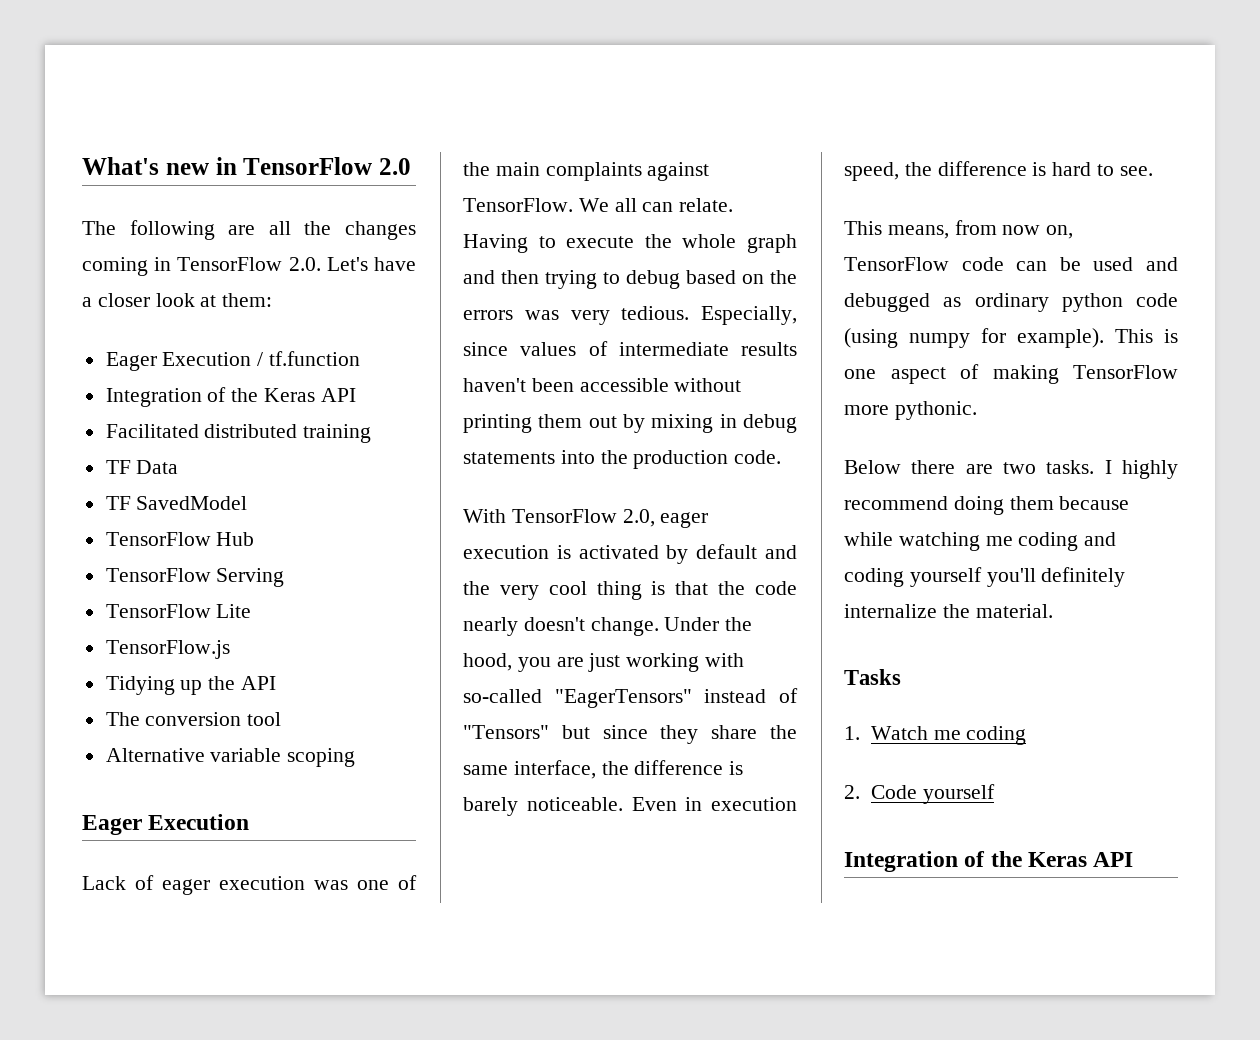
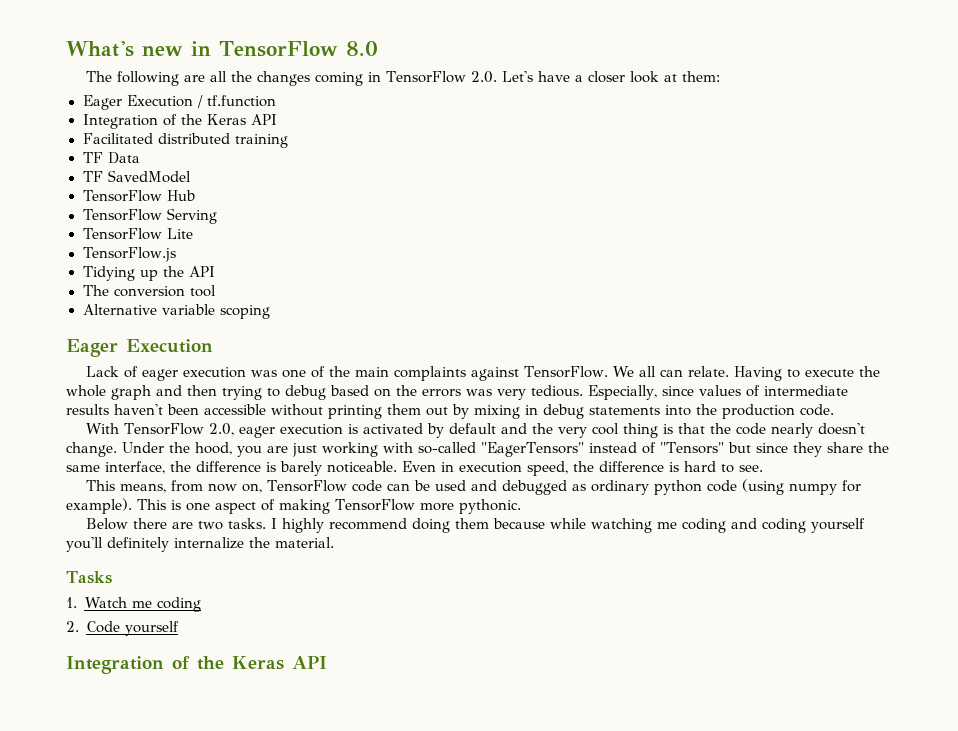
[379,158,411,175] 2.0 -> [345,41,378,56] 8.0

